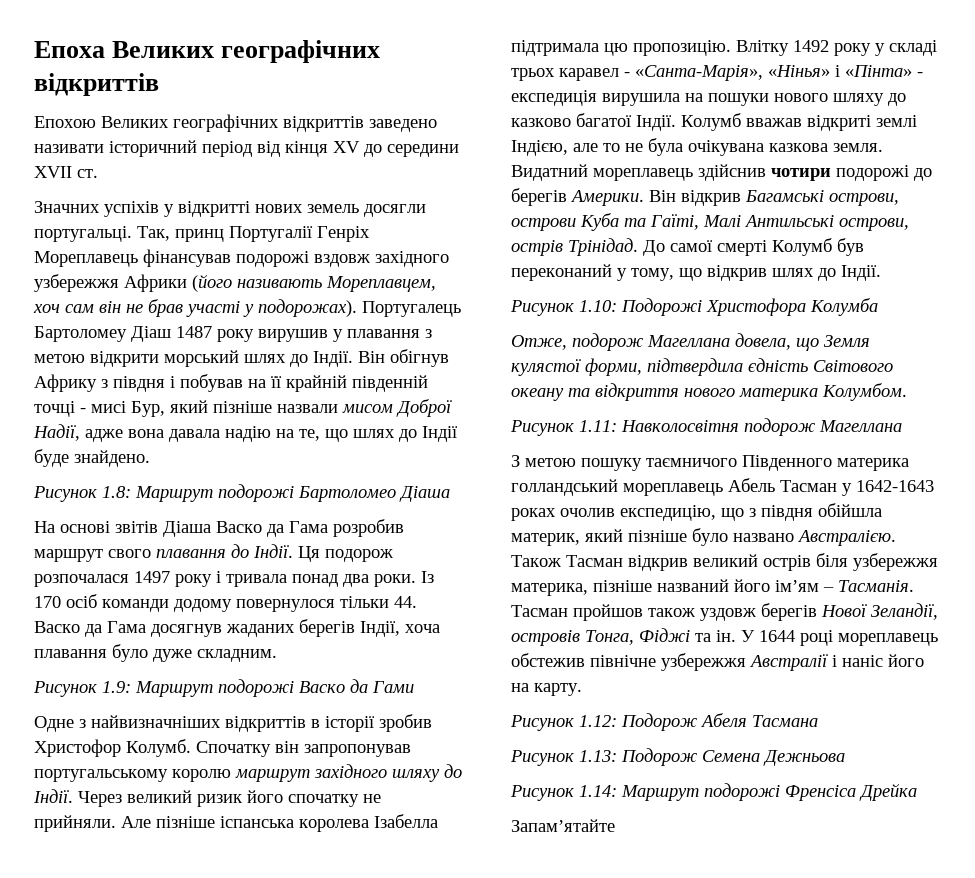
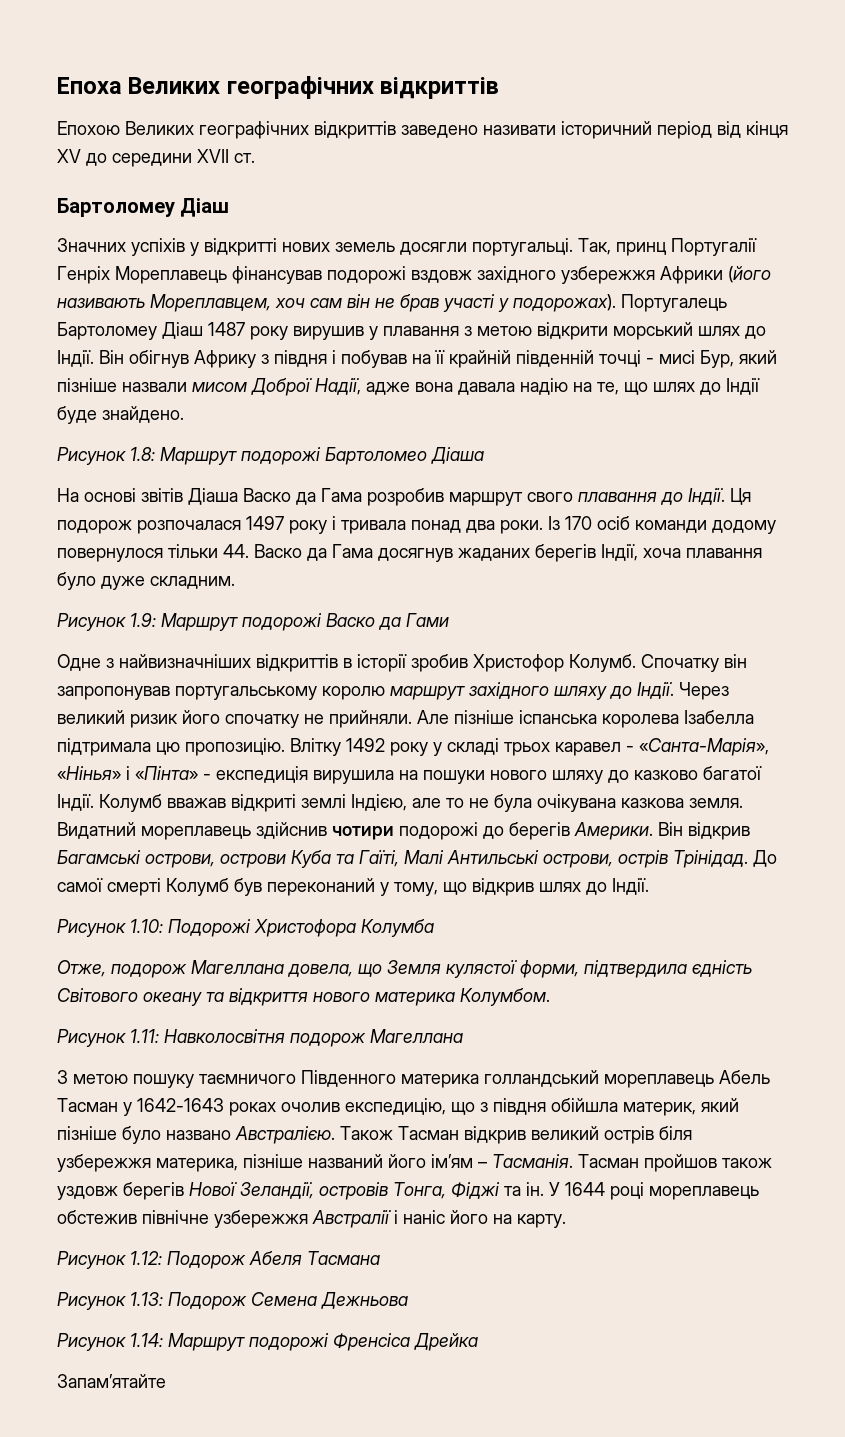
(98, 173) none -> [57,198,230,217] // Бартоломеу Діаш

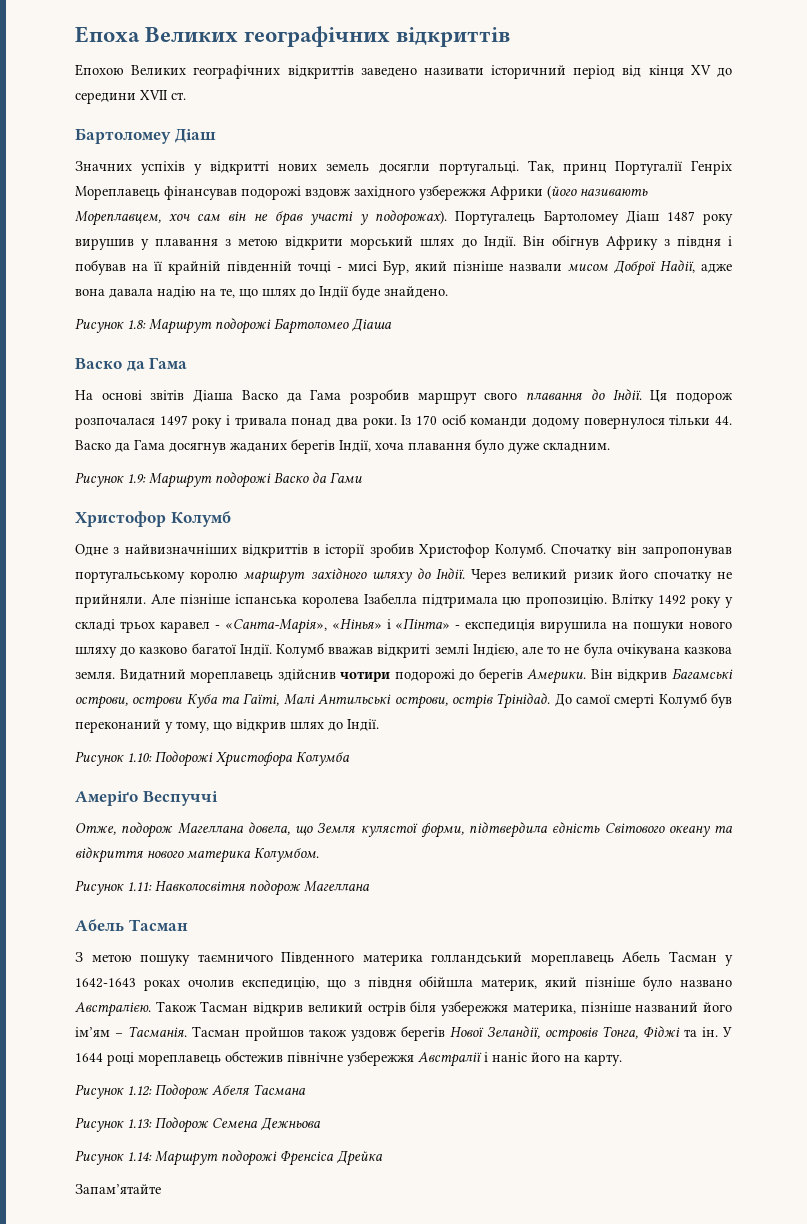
(484, 455) none -> [75,357,188,372] // Васко да Гама
(449, 620) none -> [75,511,231,527] // Христофор Колумб
(434, 928) none -> [75,791,218,806] // Амеріґо Веспуччі
(463, 1036) none -> [75,919,188,931] // Абель Тасман

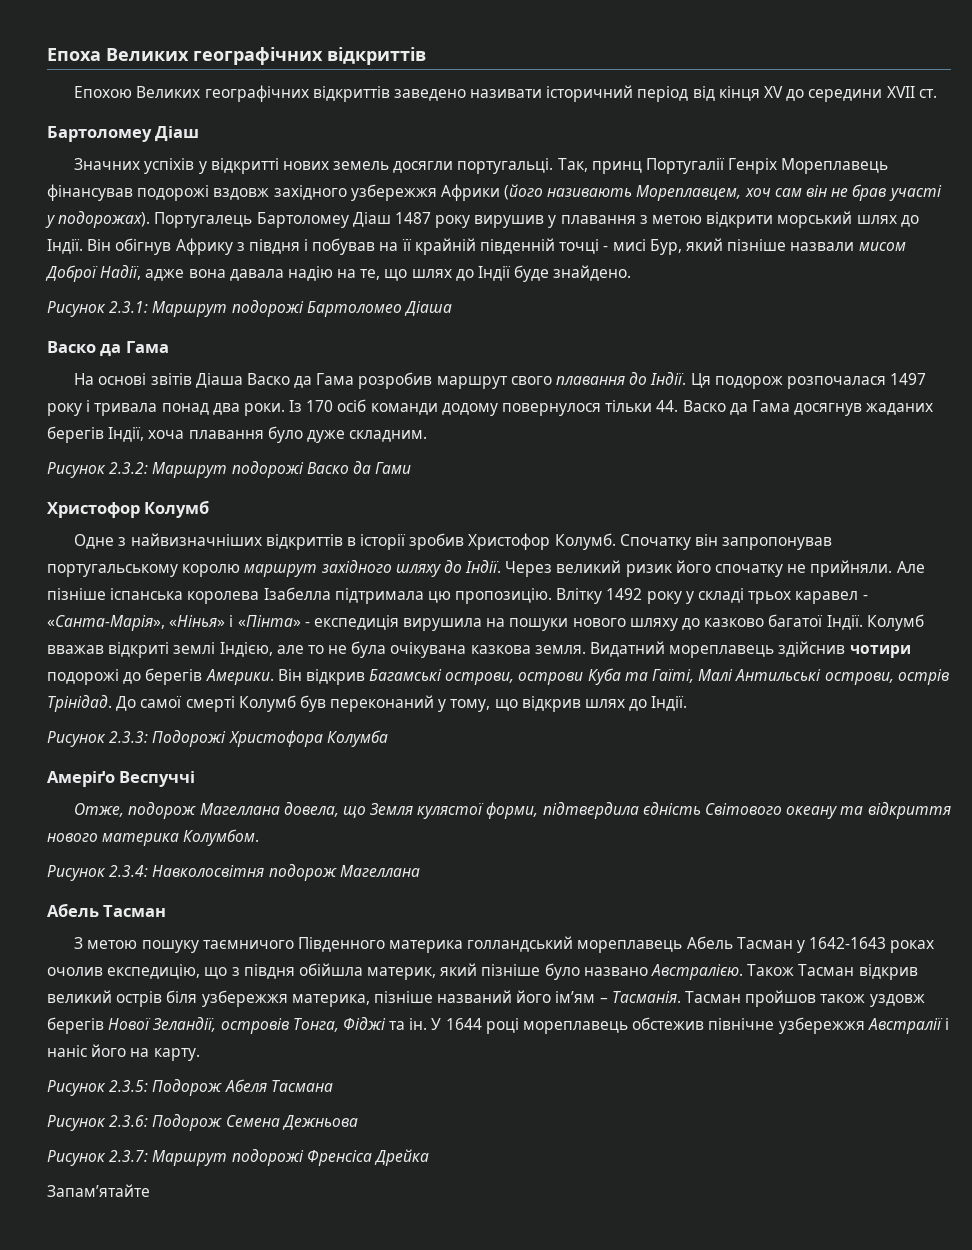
[127,320,146,329] 1.8: -> [109,301,149,313] 2.3.1:
[127,474,146,483] 1.9: -> [109,462,149,474] 2.3.2:
[127,753,152,762] 1.10: -> [109,731,149,743] 2.3.3:
[127,882,152,891] 1.11: -> [109,865,149,877] 2.3.4:
[127,1086,152,1096] 1.12: -> [109,1080,149,1092] 2.3.5:
[127,1119,152,1128] 1.13: -> [109,1115,149,1127] 2.3.6:
[127,1152,152,1161] 1.14: -> [109,1150,149,1162] 2.3.7:

